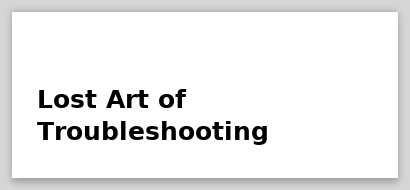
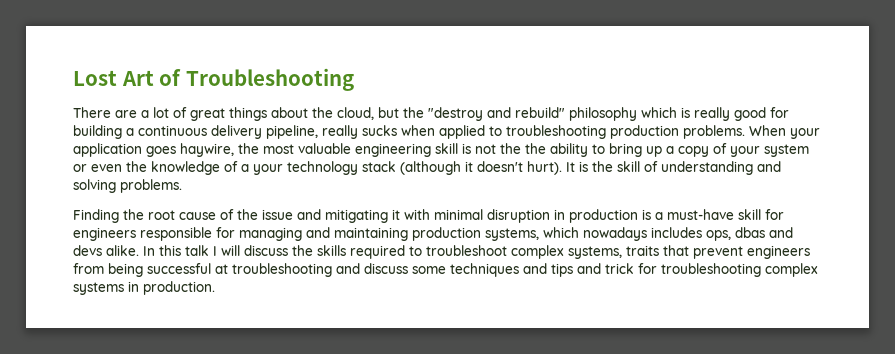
(269, 133) none -> [73,107,789,121] [73,125,820,139] [73,143,809,157] [73,161,781,175] [73,179,182,193] [73,209,784,223] [73,227,793,241] [73,245,810,259] [73,263,818,277] [73,281,215,295] // There are a lot of great things about the cloud, but the "destroy and rebuild" philosophy which is really good for building a continuous delivery pipeline, really sucks when applied to troubleshooting production problems. When your application goes haywire, the most valuable engineering skill is not the the ability to bring up a copy of your system or even the knowledge of a your technology stack (although it doesn't hurt). It is the skill of understanding and solving problems. // Finding the root cause of the issue and mitigating it with minimal disruption in production is a must-have skill for engineers responsible for managing and maintaining production systems, which nowadays includes ops, dbas and devs alike. In this talk I will discuss the skills required to troubleshoot complex systems, traits that prevent engineers from being successful at troubleshooting and discuss some techniques and tips and trick for troubleshooting complex systems in production.

